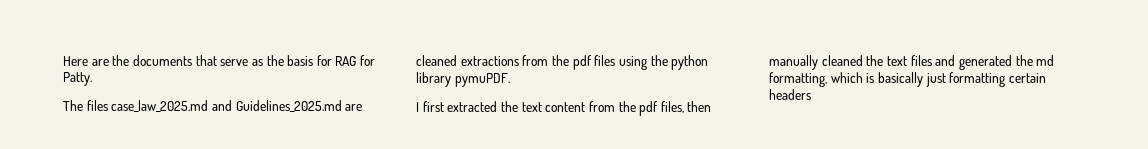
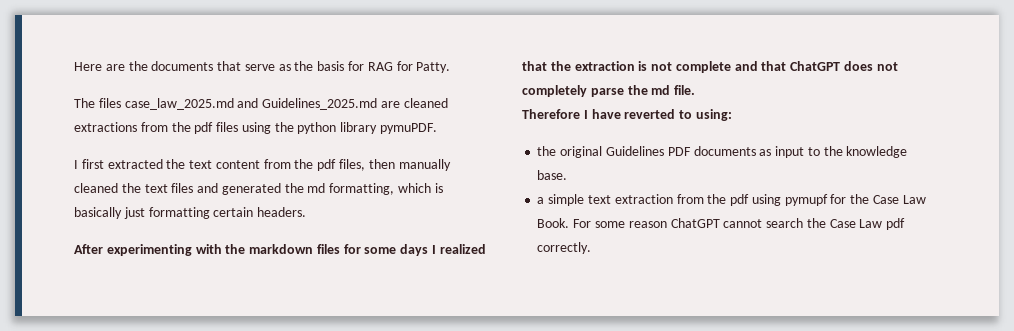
[769,89,811,100] headers -> [257,207,307,217] [74,244,486,256] [522,61,898,73] [522,85,696,97] [522,109,732,121] [537,146,908,158] [537,170,568,180] [537,194,926,206] [537,218,906,230] [537,242,592,254] headers. // After experimenting with the markdown files for some days I realized that the extraction is not complete and that ChatGPT does not completely parse the md file. // Therefore I have reverted to using: // the original Guidelines PDF documents as input to the knowledge base. // a simple text extraction from the pdf using pymupf for the Case Law Book. For some reason ChatGPT cannot search the Case Law pdf correctly.

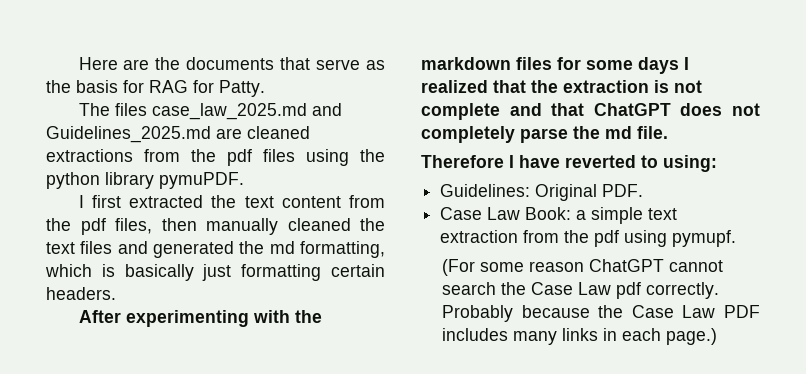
[537,146,908,158] [537,170,568,180] the original Guidelines PDF documents as input to the knowledge base. // -> [440,184,644,201] [440,207,572,220] Guidelines: Original PDF. // Case Law Book:
[784,194,926,206] [537,218,592,228] pymupf for the Case Law Book. For -> [672,230,737,247] [442,259,476,276] pymupf. // (For
(592, 248) none -> [442,305,760,322] [442,328,718,345] Probably because the Case Law PDF includes many links in each page.)

